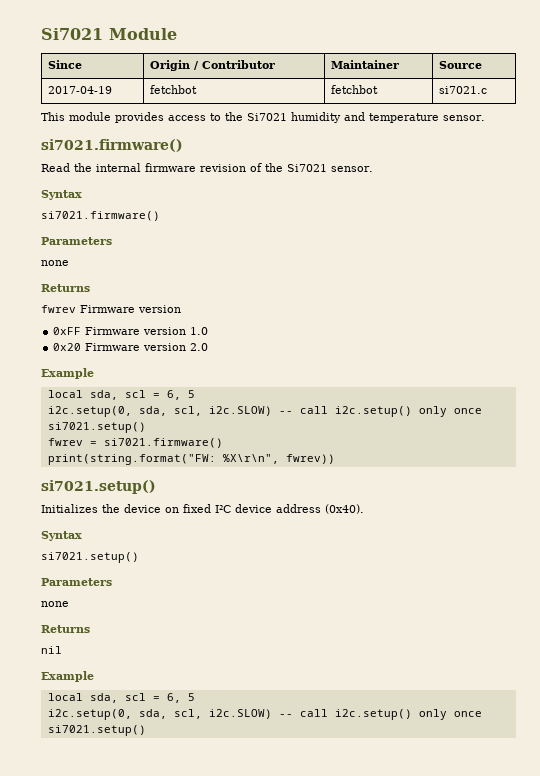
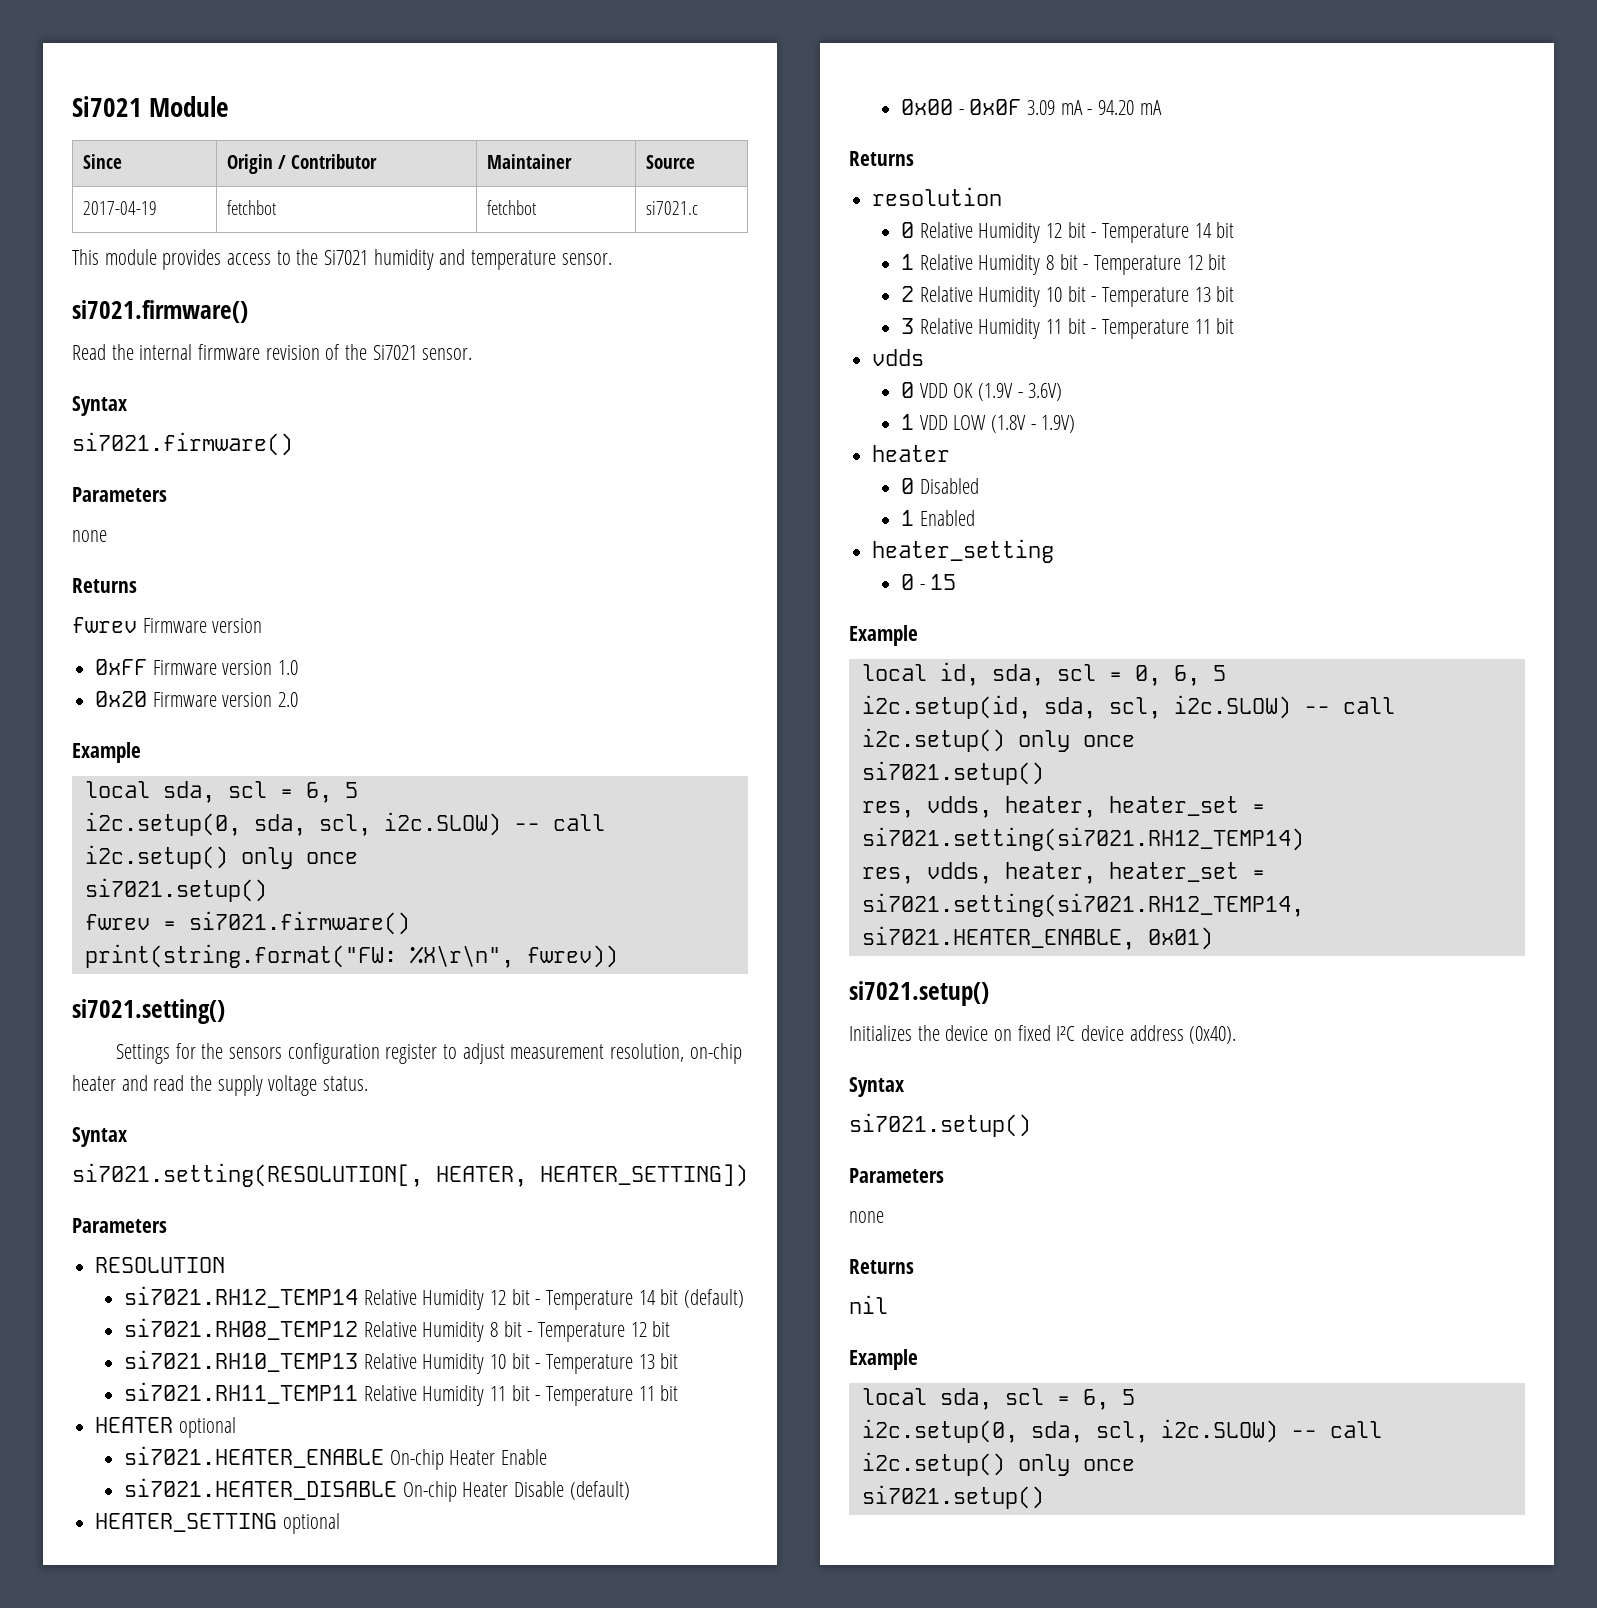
(335, 459) none -> [72,999,225,1024] [115,1043,742,1064] [72,1075,369,1096] [72,1127,127,1147] [72,1163,748,1187] [72,1218,167,1233] [95,1257,226,1273] [124,1286,745,1310] [124,1318,671,1342] [124,1350,679,1374] [124,1382,679,1406] [95,1417,236,1438] [124,1446,548,1470] [124,1478,630,1502] [95,1513,340,1534] [901,99,1162,115] [849,151,914,166] [872,187,1003,206] [901,222,1235,243] [901,254,1227,275] [901,286,1235,307] [901,318,1235,339] [872,349,925,366] [901,382,1063,401] [901,414,1076,433] [872,445,951,462] [901,478,979,494] [901,510,975,526] [872,539,1055,563] [901,574,957,590] [849,625,918,646] [861,662,1226,686] [861,695,1395,719] [861,728,1135,752] [861,761,1044,785] [861,796,1265,818] [861,827,1304,851] [861,862,1265,884] [861,893,1304,917] [861,926,1213,950] // si7021.setting() // Settings for the sensors configuration register to adjust measurement resolution, on-chip heater and read the supply voltage status. // Syntax // si7021.setting(RESOLUTION[, HEATER, HEATER_SETTING]) // Parameters // RESOLUTION // si7021.RH12_TEMP14 Relative Humidity 12 bit - Temperature 14 bit (default) // si7021.RH08_TEMP12 Relative Humidity 8 bit - Temperature 12 bit // si7021.RH10_TEMP13 Relative Humidity 10 bit - Temperature 13 bit // si7021.RH11_TEMP11 Relative Humidity 11 bit - Temperature 11 bit // HEATER optional // si7021.HEATER_ENABLE On-chip Heater Enable // si7021.HEATER_DISABLE On-chip Heater Disable (default) // HEATER_SETTING optional // 0x00 - 0x0F 3.09 mA - 94.20 mA // Returns // resolution // 0 Relative Humidity 12 bit - Temperature 14 bit // 1 Relative Humidity 8 bit - Temperature 12 bit // 2 Relative Humidity 10 bit - Temperature 13 bit // 3 Relative Humidity 11 bit - Temperature 11 bit // vdds // 0 VDD OK (1.9V - 3.6V) // 1 VDD LOW (1.8V - 1.9V) // heater // 0 Disabled // 1 Enabled // heater_setting // 0 - 15 // Example // local id, sda, scl = 0, 6, 5 // i2c.setup(id, sda, scl, i2c.SLOW) -- call i2c.setup() only once // si7021.setup() // res, vdds, heater, heater_set = si7021.setting(si7021.RH12_TEMP14) // res, vdds, heater, heater_set = si7021.setting(si7021.RH12_TEMP14, si7021.HEATER_ENABLE, 0x01)

